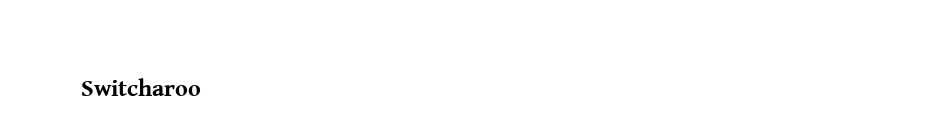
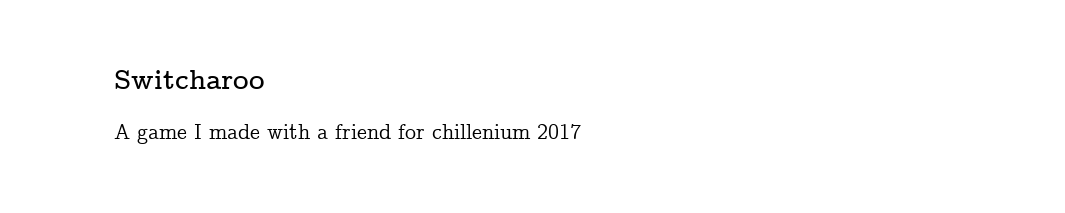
(201, 87) none -> [114,124,581,144] // A game I made with a friend for chillenium 2017

